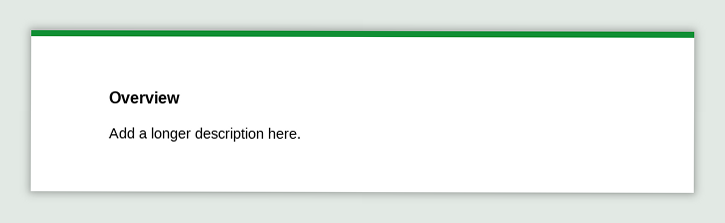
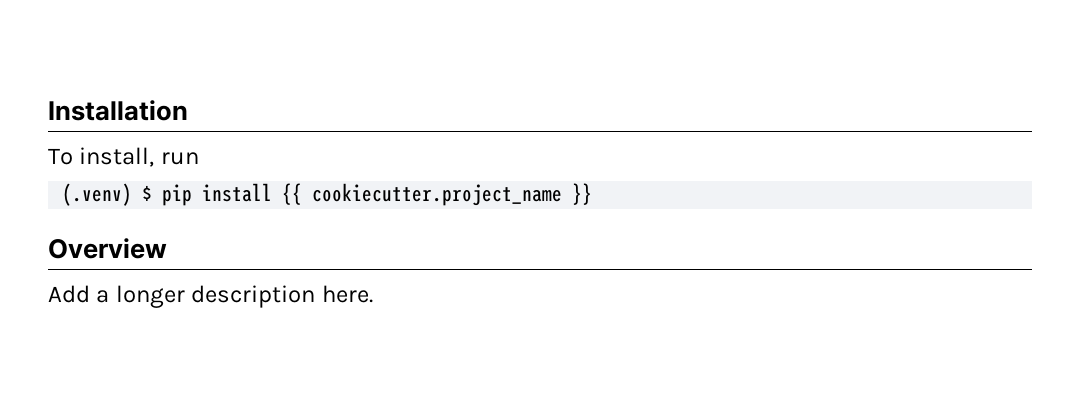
(109, 97) none -> [48,100,188,121] [48,147,199,167] [62,183,593,206] Installation // To install, run // (.venv) $ pip install {{ cookiecutter.project_name }} //

